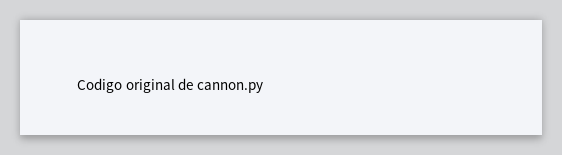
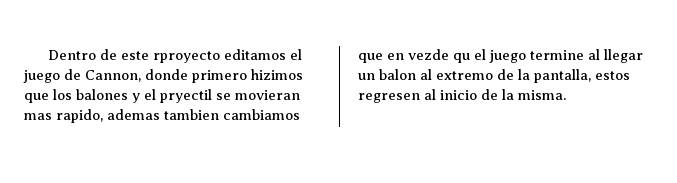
[77,78,263,93] Codigo original de cannon.py -> [48,49,303,63] [23,69,303,83] [24,89,300,103] [24,109,300,123] [358,49,643,63] [358,69,630,83] [358,89,566,103] Dentro de este rproyecto editamos el juego de Cannon, donde primero hizimos que los balones y el pryectil se movieran mas rapido, ademas tambien cambiamos que en vezde qu el juego termine al llegar un balon al extremo de la pantalla, estos regresen al inicio de la misma.

